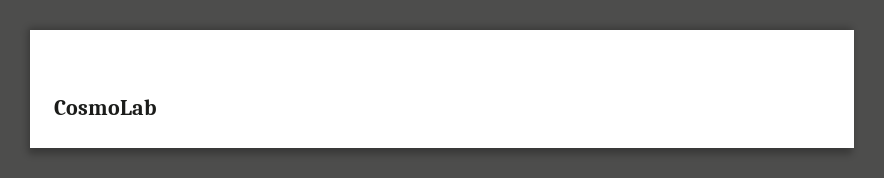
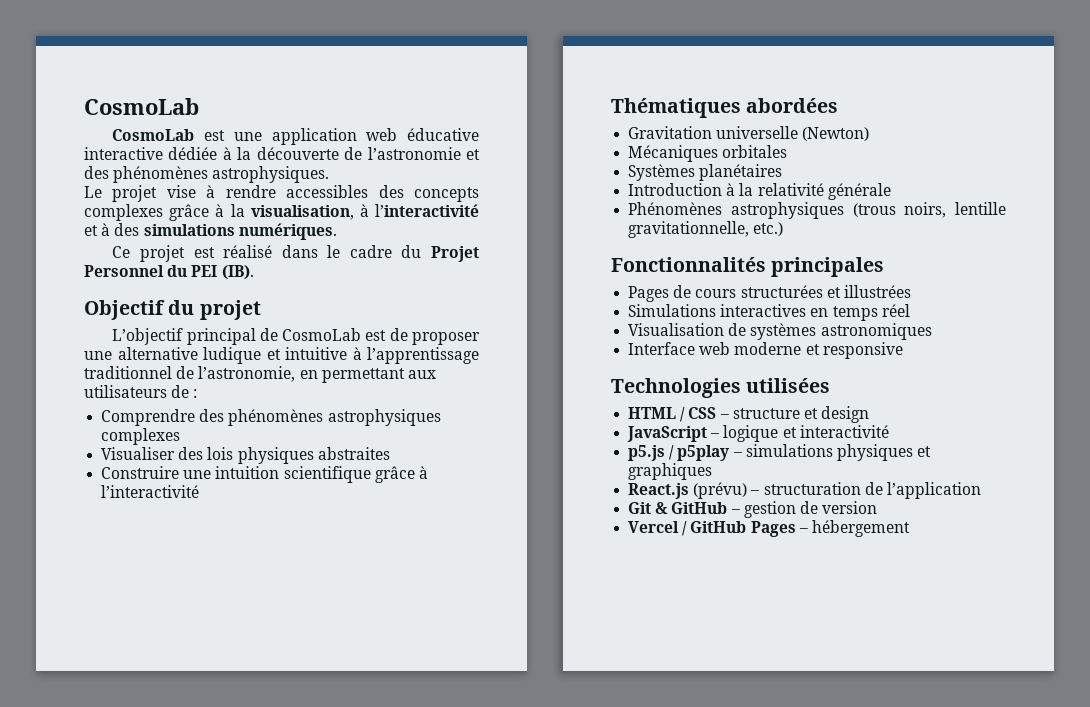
[54,99,157,115] CosmoLab -> [84,98,199,115] [112,128,479,145] [84,147,480,160] [84,166,330,183] [84,185,479,202] [84,204,479,221] [84,223,337,240] [112,245,479,262] [84,265,254,280] [84,300,261,320] [112,328,480,345] [84,347,479,364] [84,366,436,383] [84,385,198,398] [101,409,441,426] [101,428,181,445] [101,447,390,464] [101,466,428,483] [101,485,200,498] [611,98,839,118] [628,126,870,141] [628,145,788,162] [628,164,783,181] [628,183,891,200] [628,202,1006,219] [628,221,784,238] [611,257,885,277] [628,285,911,302] [628,304,910,321] [628,323,932,340] [628,342,903,359] [611,378,831,398] [628,406,870,423] [627,425,889,442] [628,444,932,461] [628,463,713,480] [628,482,981,499] [628,501,878,518] [628,520,910,537] CosmoLab // CosmoLab est une application web éducative interactive dédiée à la découverte de l’astronomie et des phénomènes astrophysiques. // Le projet vise à rendre accessibles des concepts complexes grâce à la visualisation, à l’interactivité et à des simulations numériques. // Ce projet est réalisé dans le cadre du Projet Personnel du PEI (IB). // Objectif du projet // L’objectif principal de CosmoLab est de proposer une alternative ludique et intuitive à l’apprentissage traditionnel de l’astronomie, en permettant aux utilisateurs de : // Comprendre des phénomènes astrophysiques complexes // Visualiser des lois physiques abstraites // Construire une intuition scientifique grâce à l’interactivité // Thématiques abordées // Gravitation universelle (Newton) // Mécaniques orbitales // Systèmes planétaires // Introduction à la relativité générale // Phénomènes astrophysiques (trous noirs, lentille gravitationnelle, etc.) // Fonctionnalités principales // Pages de cours structurées et illustrées // Simulations interactives en temps réel // Visualisation de systèmes astronomiques // Interface web moderne et responsive // Technologies utilisées // HTML / CSS – structure et design // JavaScript – logique et interactivité // p5.js / p5play – simulations physiques et graphiques // React.js (prévu) – structuration de l’application // Git & GitHub – gestion de version // Vercel / GitHub Pages – hébergement

